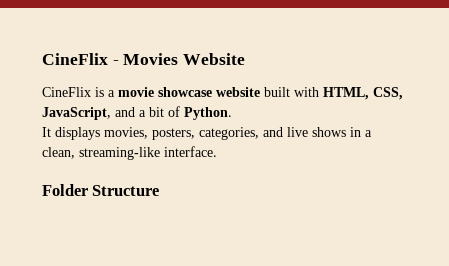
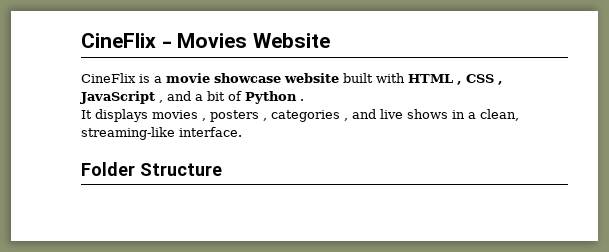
[323,87,403,100] [42,107,111,120] HTML, CSS, JavaScript, -> [408,74,503,85] [80,91,163,104] HTML , CSS , JavaScript ,
[184,107,232,120] Python. -> [245,91,304,104] Python .
[104,127,259,140] movies, posters, categories, -> [152,110,348,122] movies , posters , categories ,

